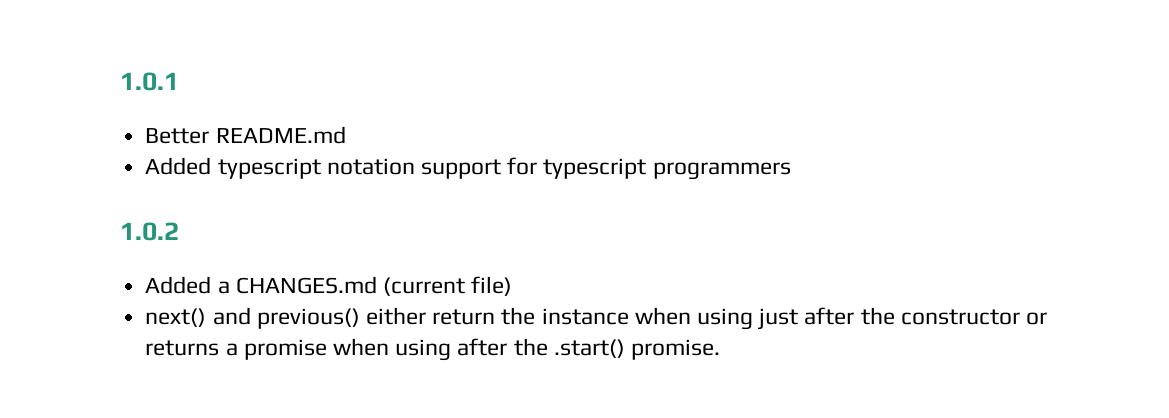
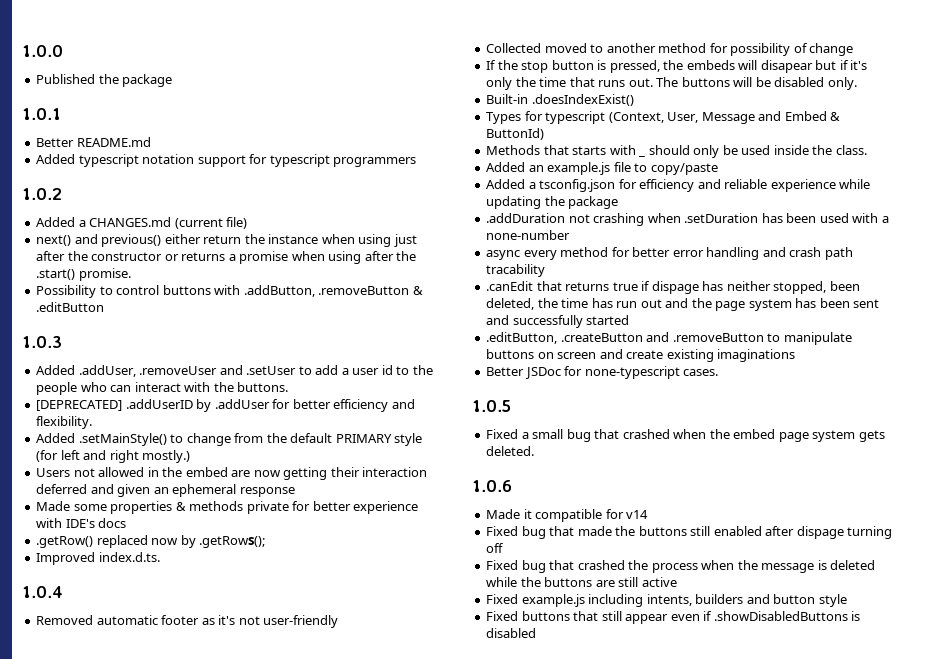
(120, 81) none -> [22,45,63,57] [36,74,173,87] 1.0.0 // Published the package //
(720, 349) none -> [36,285,423,298] [36,302,105,312] [22,336,62,348] [36,365,433,377] [36,382,289,395] [36,399,415,412] [36,416,93,429] [36,433,423,446] [36,450,191,463] [36,467,428,480] [36,484,295,497] [36,501,419,514] [36,518,127,528] [36,535,266,548] [36,552,160,565] [22,586,63,598] [36,615,339,628] [486,43,854,56] [486,60,868,73] [486,77,857,90] [486,94,634,106] [486,111,841,124] [486,128,545,140] [486,145,636,155] [638,155,646,157] [648,145,867,158] [486,162,718,175] [486,179,871,192] [486,196,619,209] [486,213,889,226] [486,230,571,240] [486,247,853,260] [486,264,546,277] [486,281,860,294] [486,298,880,311] [486,315,630,328] [486,332,852,345] [486,349,796,362] [486,366,719,379] [472,400,511,412] [486,429,885,442] [486,446,535,456] [472,480,512,492] [486,509,649,522] [486,526,893,539] [486,543,505,553] [486,560,876,573] [486,577,677,587] [486,594,847,607] [486,611,861,624] [486,628,537,638] // Possibility to control buttons with .addButton, .removeButton & .editButton // 1.0.3 // Added .addUser, .removeUser and .setUser to add a user id to the people who can interact with the buttons. // [DEPRECATED] .addUserID by .addUser for better efficiency and flexibility. // Added .setMainStyle() to change from the default PRIMARY style (for left and right mostly.) // Users not allowed in the embed are now getting their interaction deferred and given an ephemeral response // Made some properties & methods private for better experience with IDE's docs // .getRow() replaced now by .getRows(); // Improved index.d.ts. // 1.0.4 // Removed automatic footer as it's not user-friendly // Collected moved to another method for possibility of change // If the stop button is pressed, the embeds will disapear but if it's only the time that runs out. The buttons will be disabled only. // Built-in .doesIndexExist() // Types for typescript (Context, User, Message and Embed & ButtonId) // Methods that starts with _ should only be used inside the class. // Added an example.js file to copy/paste // Added a tsconfig.json for efficiency and reliable experience while updating the package // .addDuration not crashing when .setDuration has been used with a none-number // async every method for better error handling and crash path tracability // .canEdit that returns true if dispage has neither stopped, been deleted, the time has run out and the page system has been sent and successfully started // .editButton, .createButton and .removeButton to manipulate buttons on screen and create existing imaginations // Better JSDoc for none-typescript cases. // 1.0.5 // Fixed a small bug that crashed when the embed page system gets deleted. // 1.0.6 // Made it compatible for v14 // Fixed bug that made the buttons still enabled after dispage turning off // Fixed bug that crashed the process when the message is deleted while the buttons are still active // Fixed example.js including intents, builders and button style // Fixed buttons that still appear even if .showDisabledButtons is disabled

